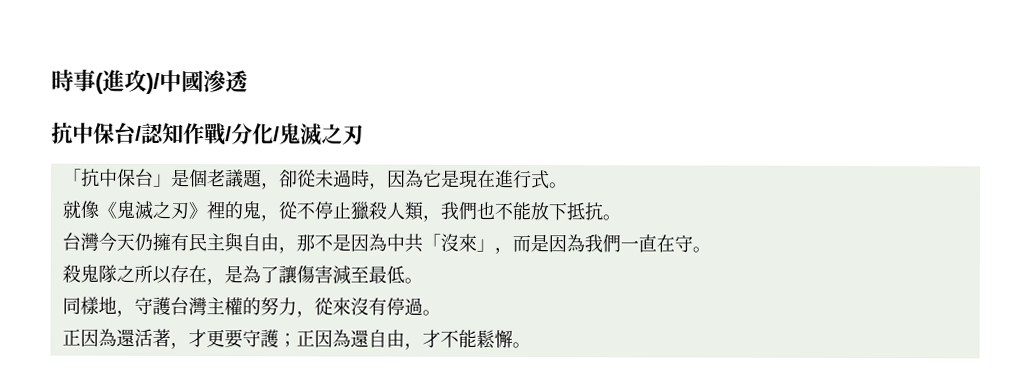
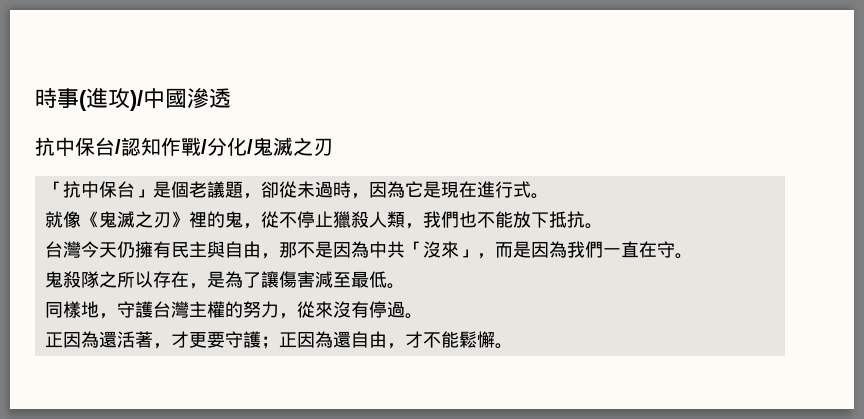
[62,264,99,283] 殺鬼 -> [45,271,82,288] 鬼殺

